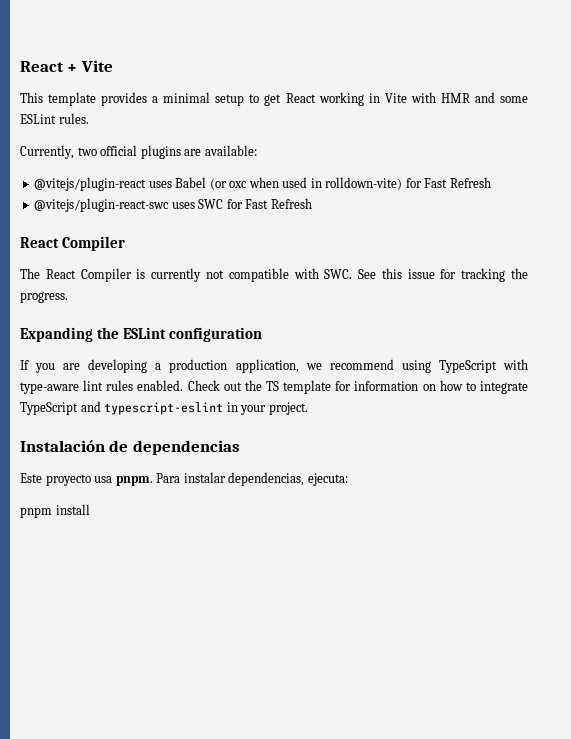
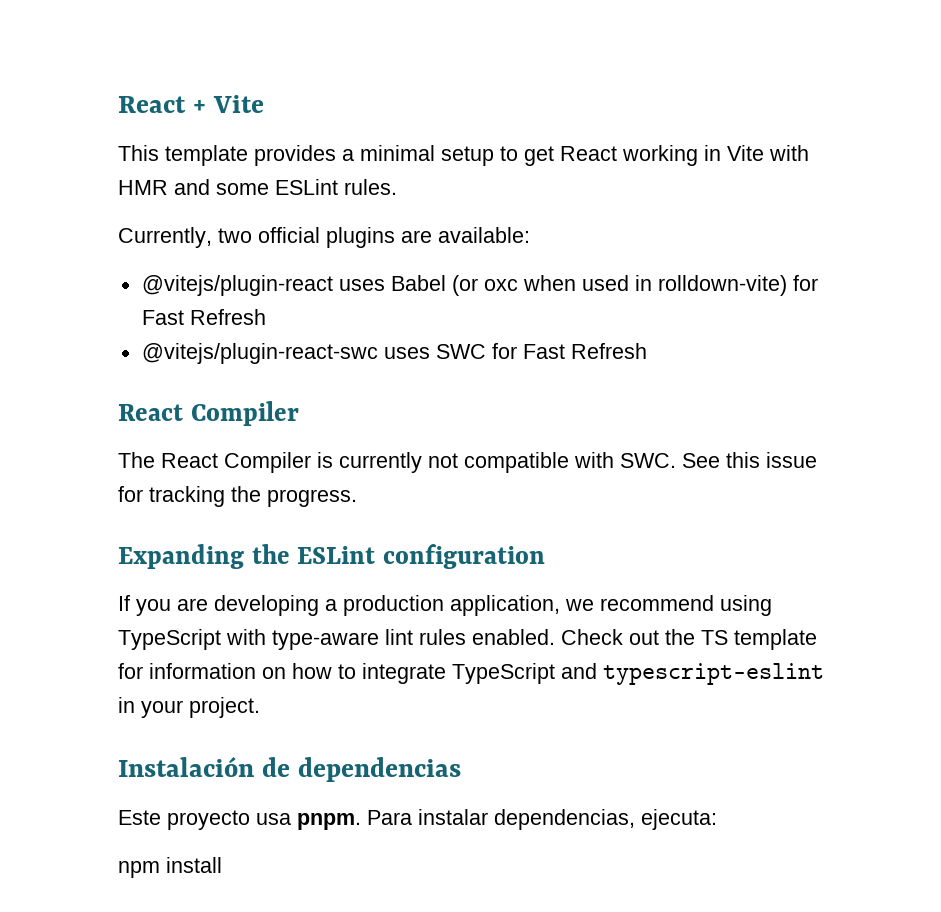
[20,507,52,518] pnpm -> [118,861,160,878] npm

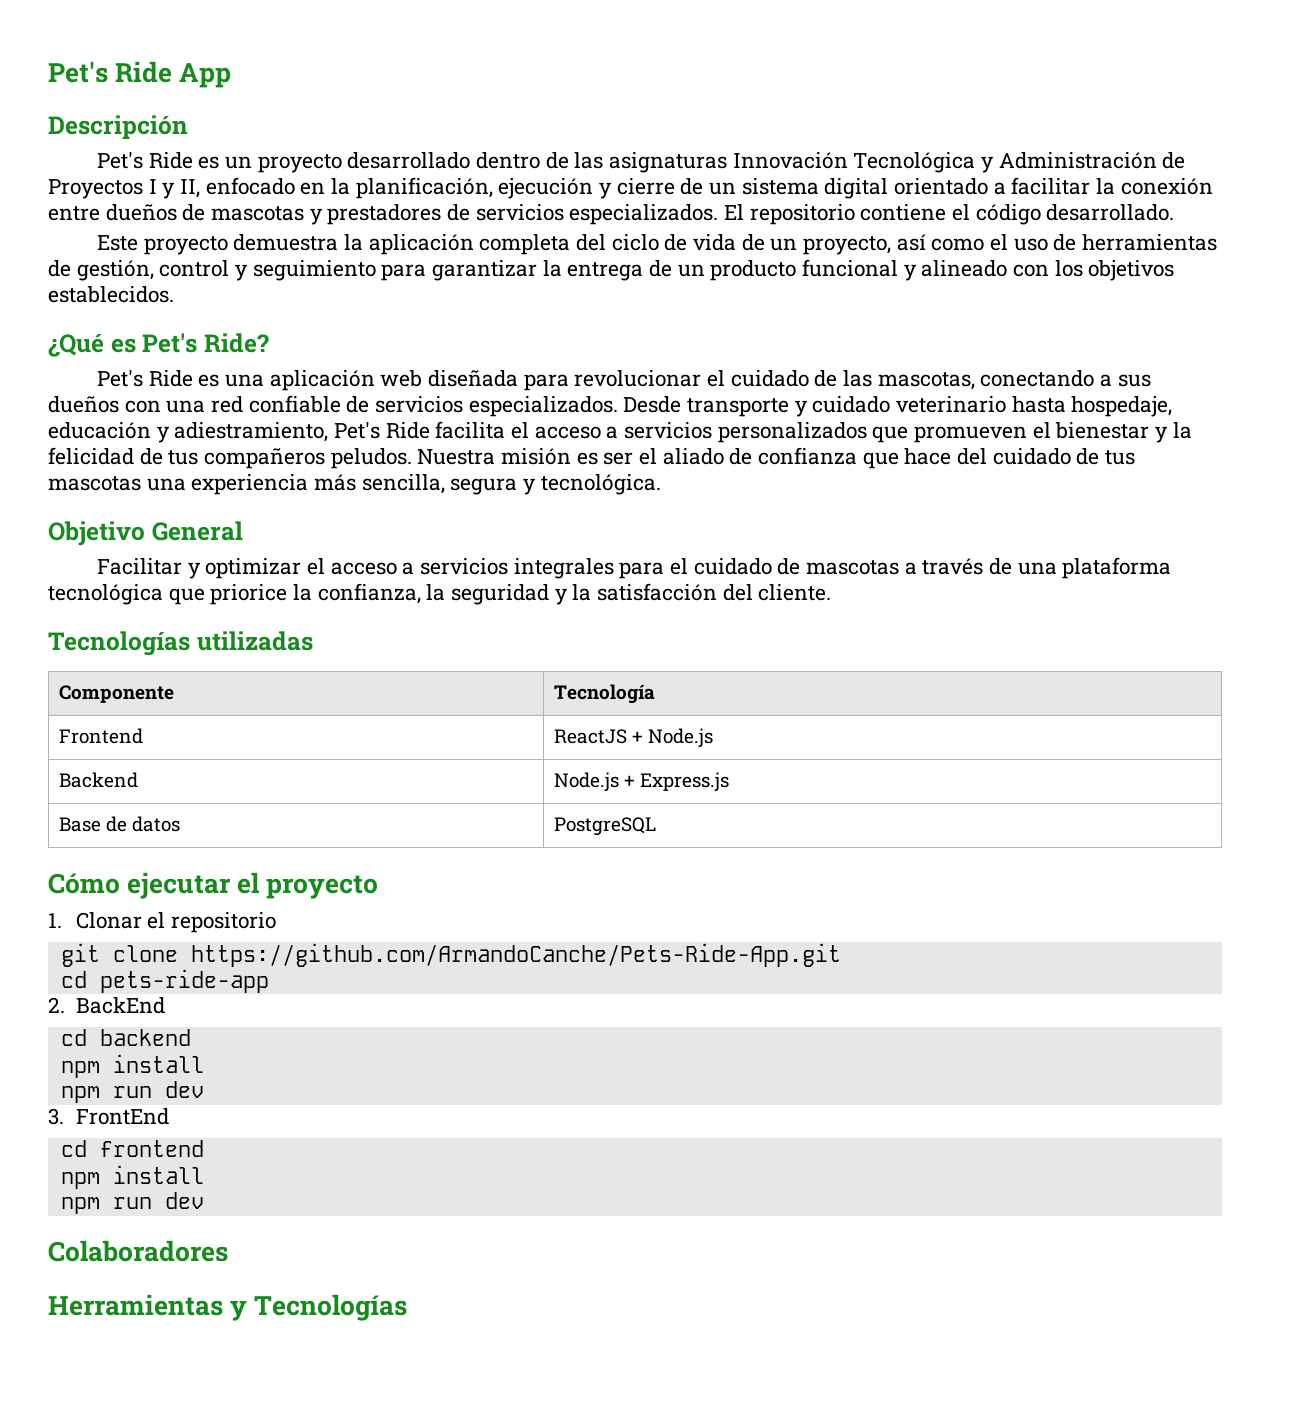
[118,95,265,113] [118,145,809,166] [118,179,397,195] [118,227,530,248] [141,275,818,296] [141,309,266,325] [141,343,647,364] [118,401,299,426] [118,452,817,473] [118,486,357,507] [118,544,546,569] [118,595,772,616] [118,629,817,650] [118,663,824,685] [118,697,260,718] [118,756,462,782] [118,809,717,830] [118,857,222,878] React + Vite // This template provides a minimal setup to get React working in Vite with HMR and some ESLint rules. // Currently, two official plugins are available: // @vitejs/plugin-react uses Babel (or oxc when used in rolldown-vite) for Fast Refresh // @vitejs/plugin-react-swc uses SWC for Fast Refresh // React Compiler // The React Compiler is currently not compatible with SWC. See this issue for tracking the progress. // Expanding the ESLint configuration // If you are developing a production application, we recommend using TypeScript with type-aware lint rules enabled. Check out the TS template for information on how to integrate TypeScript and typescript-eslint in your project. // Instalación de dependencias // Este proyecto usa pnpm. Para instalar dependencias, ejecuta: // npm install -> [48,61,232,88] [48,115,188,139] [96,152,1186,173] [48,177,1213,199] [48,204,1175,225] [96,234,1217,255] [48,259,1175,281] [48,286,174,303] [48,333,269,357] [96,370,1151,391] [48,395,1173,417] [48,421,1192,443] [48,447,1136,469] [48,474,661,495] [48,521,243,546] [96,557,1172,579] [48,583,832,605] [48,631,313,656] [58,685,174,703] [553,684,655,704] [58,728,143,744] [553,728,714,748] [58,772,138,788] [553,772,730,792] [58,816,181,832] [553,817,656,836] [48,872,379,899] [48,912,277,933] [60,943,841,967] [60,969,269,993] [48,997,165,1014] [60,1029,191,1046] [60,1054,204,1078] [60,1081,204,1103] [48,1108,169,1125] [60,1140,204,1157] [60,1165,204,1189] [60,1192,204,1214] [48,1240,228,1262] [48,1294,408,1321] Pet's Ride App // Descripción // Pet's Ride es un proyecto desarrollado dentro de las asignaturas Innovación Tecnológica y Administración de Proyectos I y II, enfocado en la planificación, ejecución y cierre de un sistema digital orientado a facilitar la conexión entre dueños de mascotas y prestadores de servicios especializados. El repositorio contiene el código desarrollado. // Este proyecto demuestra la aplicación completa del ciclo de vida de un proyecto, así como el uso de herramientas de gestión, control y seguimiento para garantizar la entrega de un producto funcional y alineado con los objetivos establecidos. // ¿Qué es Pet's Ride? // Pet's Ride es una aplicación web diseñada para revolucionar el cuidado de las mascotas, conectando a sus dueños con una red confiable de servicios especializados. Desde transporte y cuidado veterinario hasta hospedaje, educación y adiestramiento, Pet's Ride facilita el acceso a servicios personalizados que promueven el bienestar y la felicidad de tus compañeros peludos. Nuestra misión es ser el aliado de confianza que hace del cuidado de tus mascotas una experiencia más sencilla, segura y tecnológica. // Objetivo General // Facilitar y optimizar el acceso a servicios integrales para el cuidado de mascotas a través de una plataforma tecnológica que priorice la confianza, la seguridad y la satisfacción del cliente. // Tecnologías utilizadas // Componente | Tecnología // Frontend | ReactJS + Node.js // Backend | Node.js + Express.js // Base de datos | PostgreSQL // Cómo ejecutar el proyecto // 1. Clonar el repositorio // git clone https://github.com/ArmandoCanche/Pets-Ride-App.git // cd pets-ride-app // 2. BackEnd // cd backend // npm install // npm run dev // 3. FrontEnd // cd frontend // npm install // npm run dev // Colaboradores // Herramientas y Tecnologías

